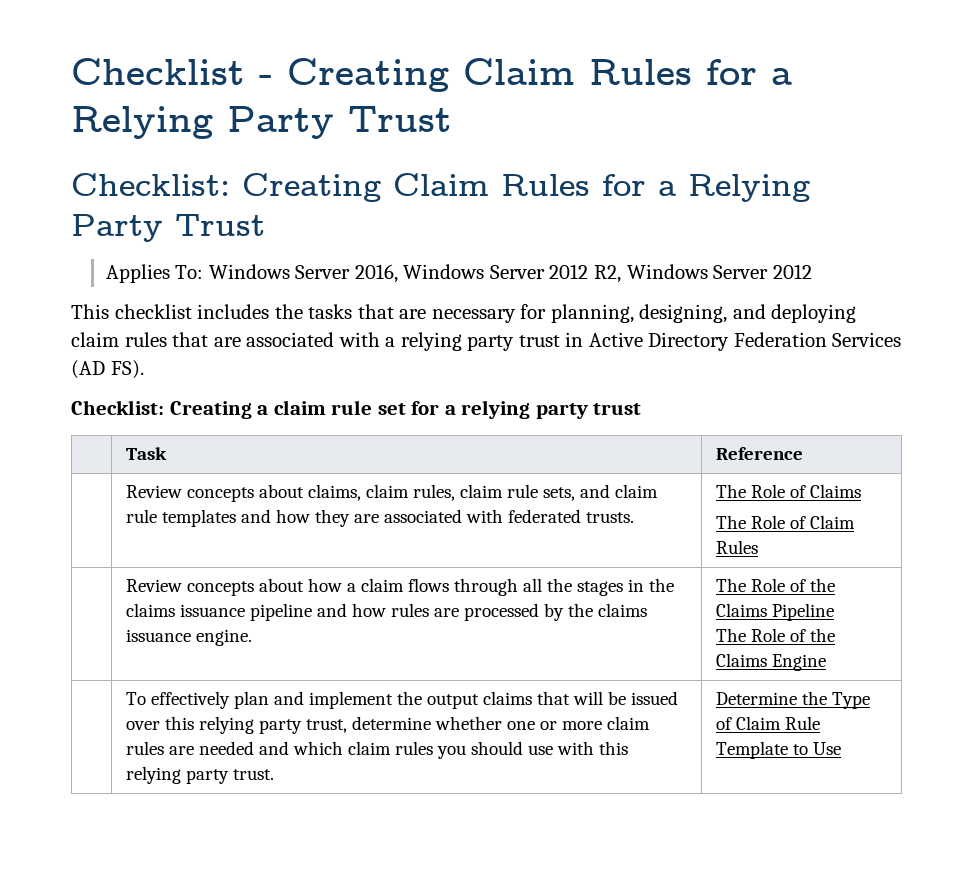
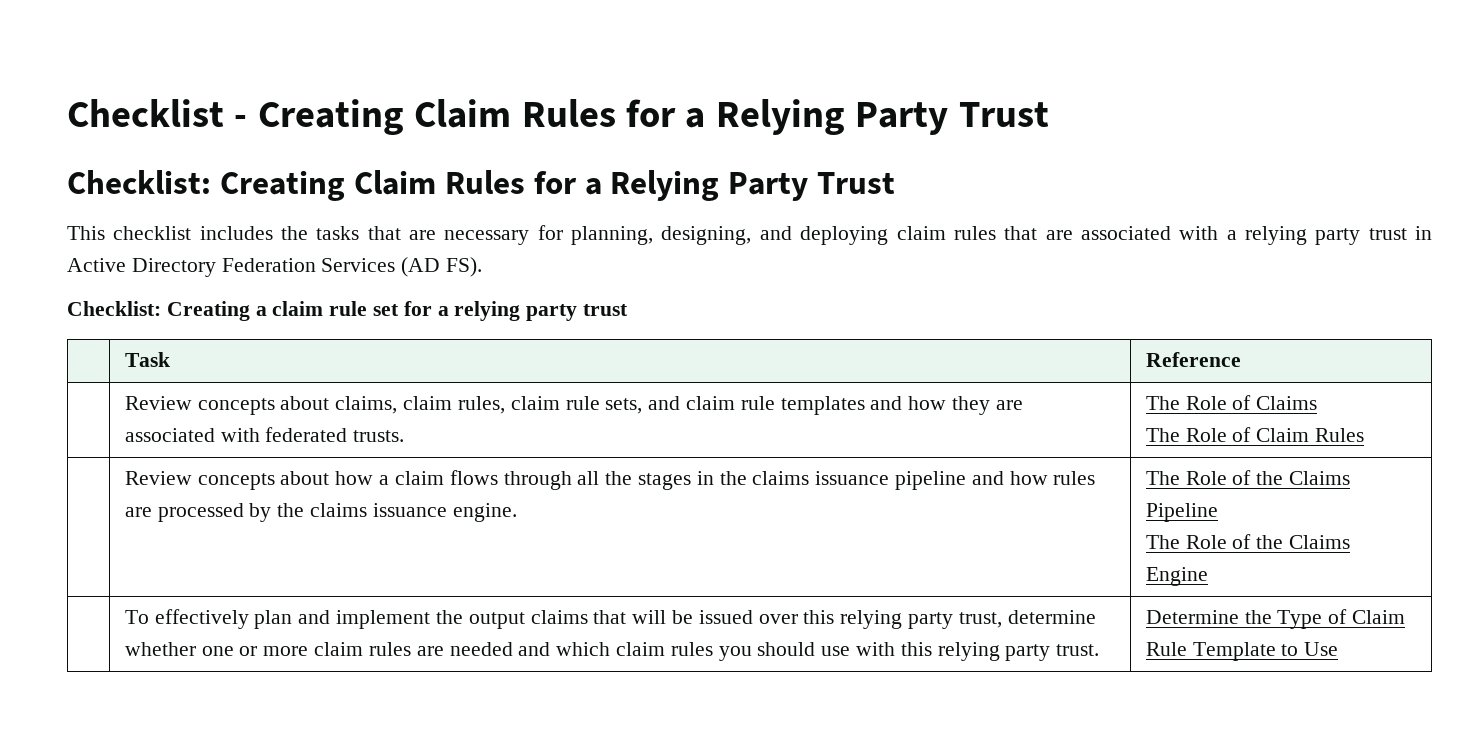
[105,264,812,283] // Applies To: Windows Server 2016, Windows Server 2012 R2, Windows Server 2012 -> (896, 183) none

